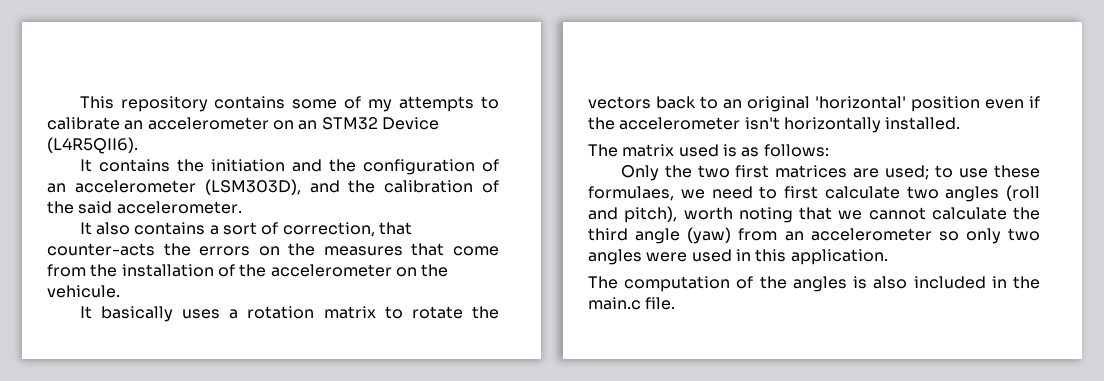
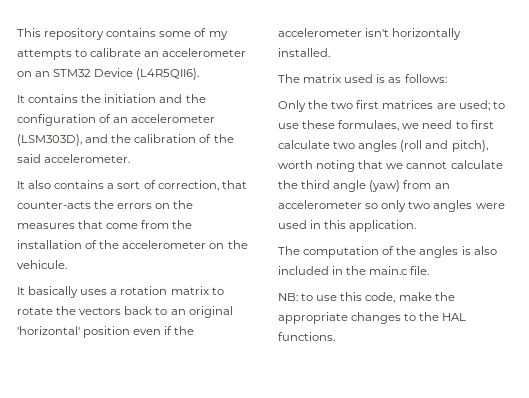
(676, 303) none -> [278,292,455,303] [278,312,467,324] [278,332,335,341] // NB: to use this code, make the appropriate changes to the HAL functions.

